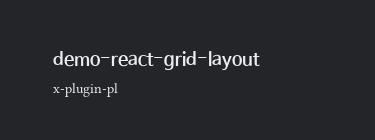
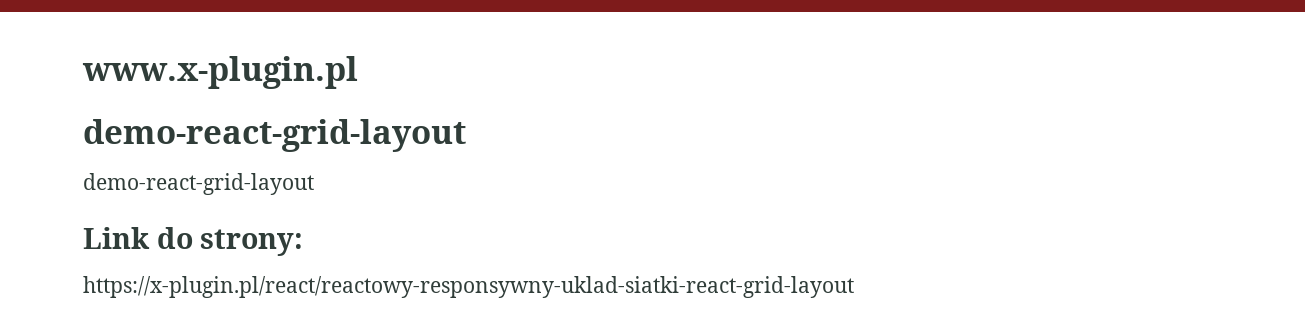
[53,51,260,71] [53,83,118,97] demo-react-grid-layout // x-plugin-pl -> [82,56,358,89] [83,119,466,152] [83,173,314,195] [83,227,304,256] [83,276,854,298] www.x-plugin.pl // demo-react-grid-layout // demo-react-grid-layout // Link do strony: // https://x-plugin.pl/react/reactowy-responsywny-uklad-siatki-react-grid-layout

